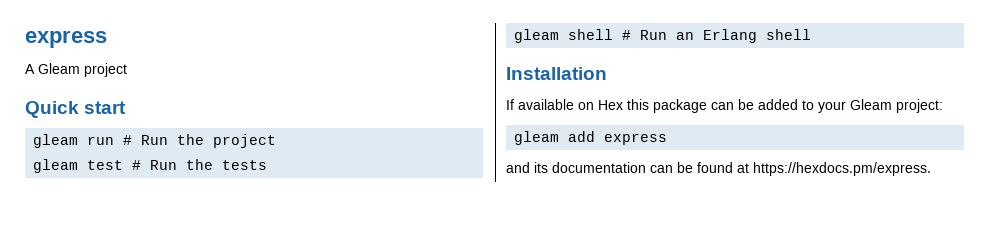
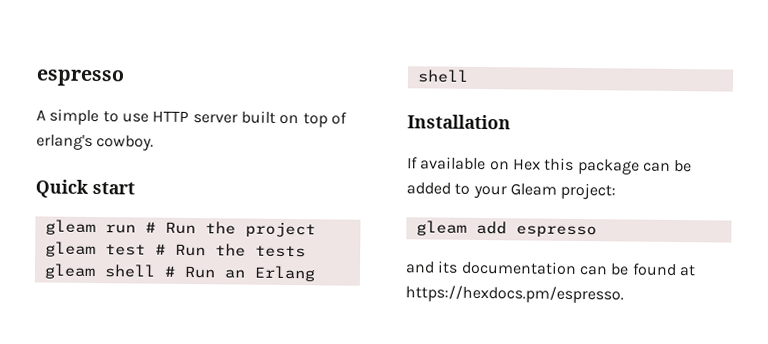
[25,30,107,48] express -> [36,69,125,87] espresso
[38,63,127,77] Gleam project -> [49,108,347,128] [36,134,155,151] simple to use HTTP server built on top of erlang's cowboy.
[604,133,668,145] express -> [515,225,597,238] espresso
[753,162,931,176] https://hexdocs.pm/express. -> [405,285,624,304] https://hexdocs.pm/espresso.

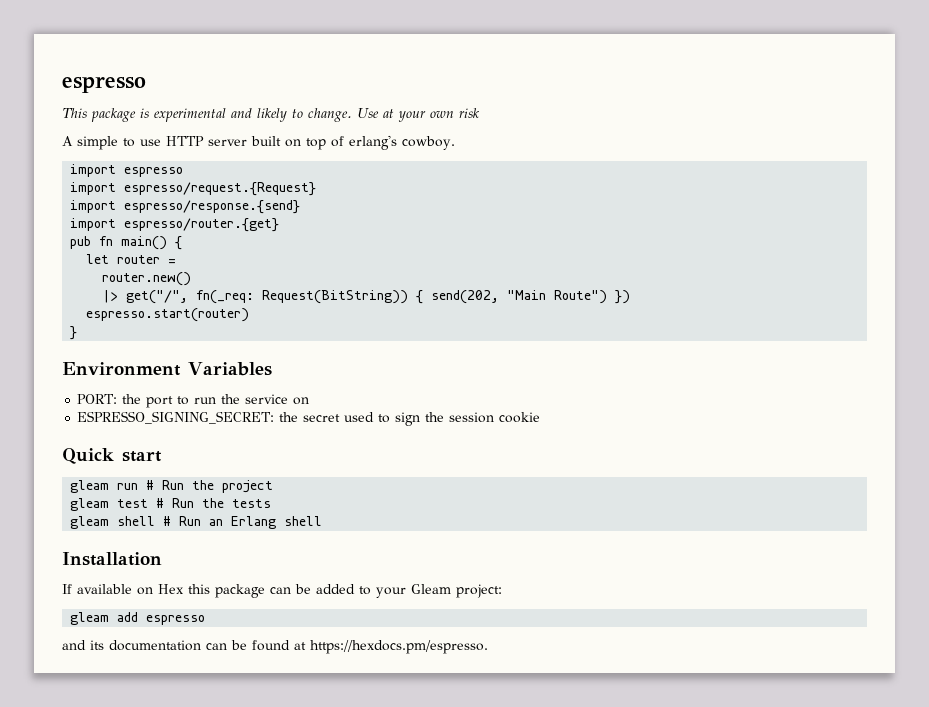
[36,69,125,87] espresso -> [62,76,146,93] [62,108,480,122] espresso // This package is experimental and likely to change. Use at your own risk
(155, 143) none -> [70,164,184,177] [70,182,317,196] [70,200,301,214] [70,218,280,232] [70,236,183,250] [86,254,177,264] [102,272,192,286] [102,290,631,304] [86,308,250,322] [70,326,78,340] [62,362,272,376] [77,394,310,408] [77,411,541,426] // import espresso // import espresso/request.{Request} // import espresso/response.{send} // import espresso/router.{get} // pub fn main() { // let router = // router.new() // |> get("/", fn(_req: Request(BitString)) { send(202, "Main Route") }) // espresso.start(router) // } // Environment Variables // PORT: the port to run the service on // ESPRESSO_SIGNING_SECRET: the secret used to sign the session cookie

